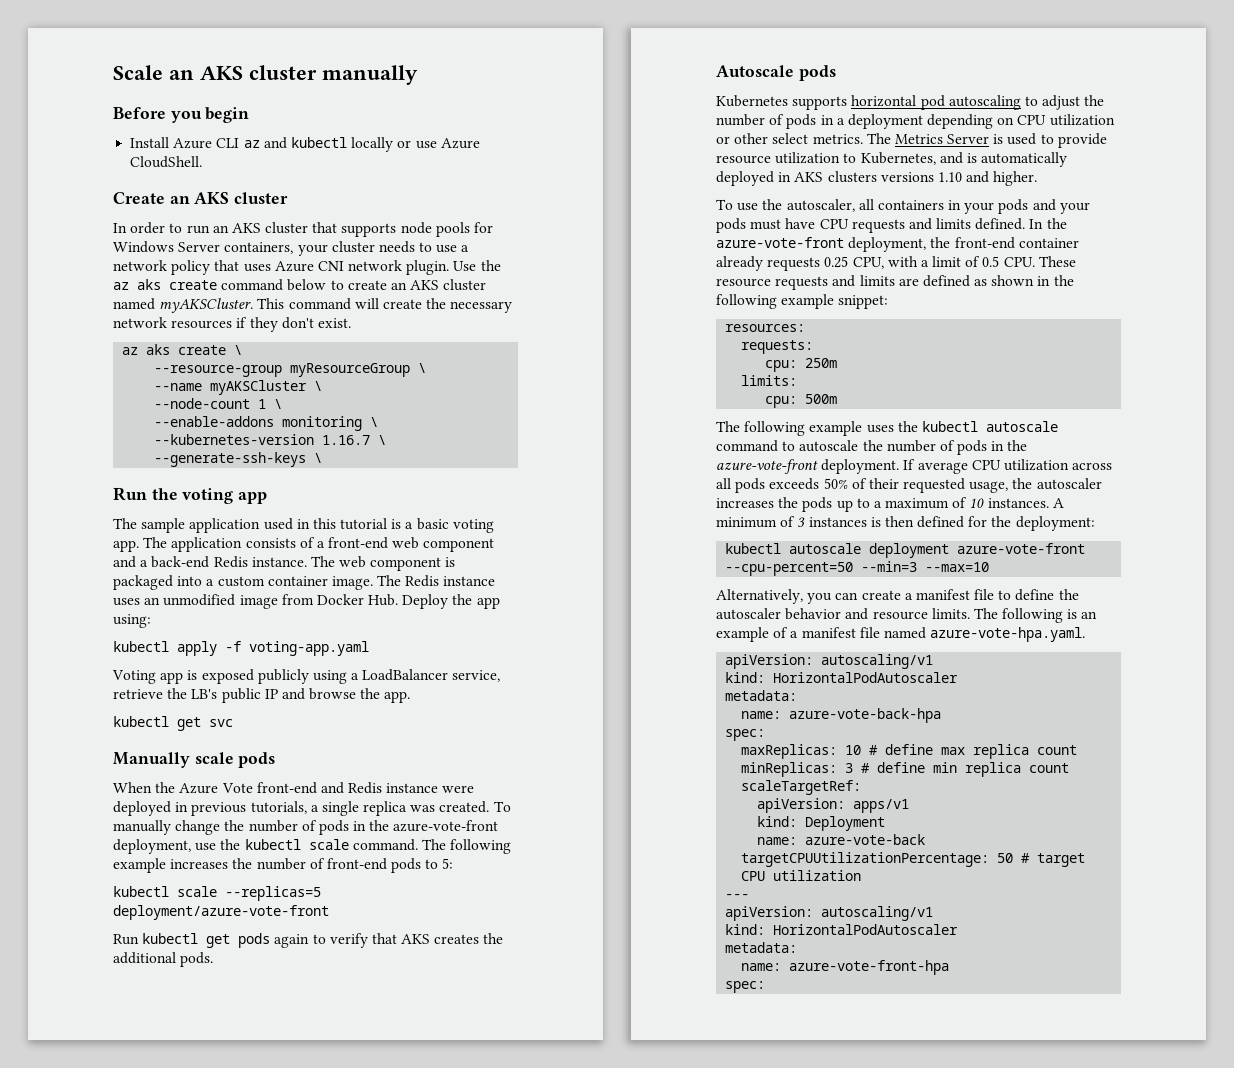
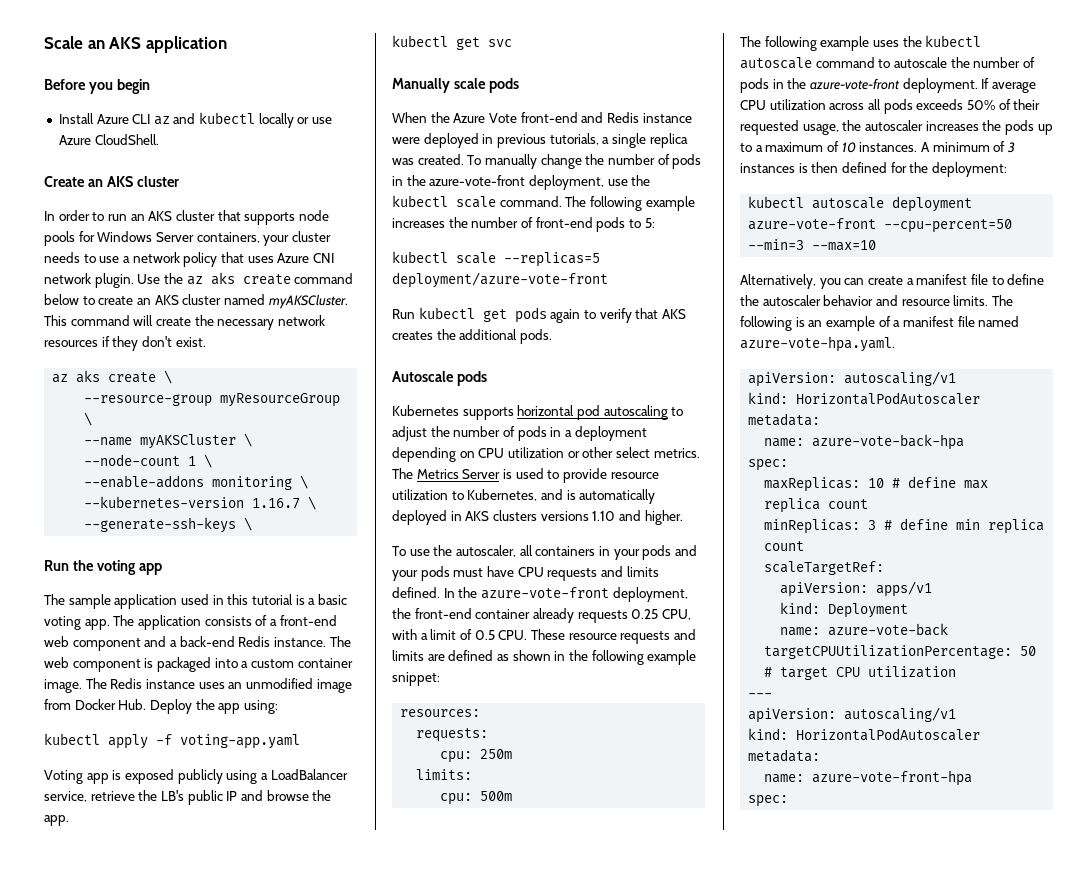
[249,65,418,85] cluster manually -> [145,36,227,53] application

